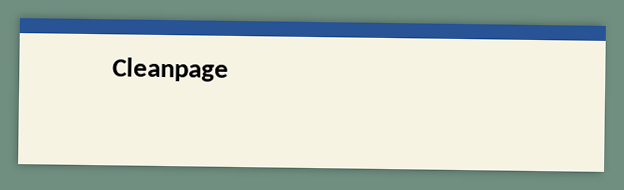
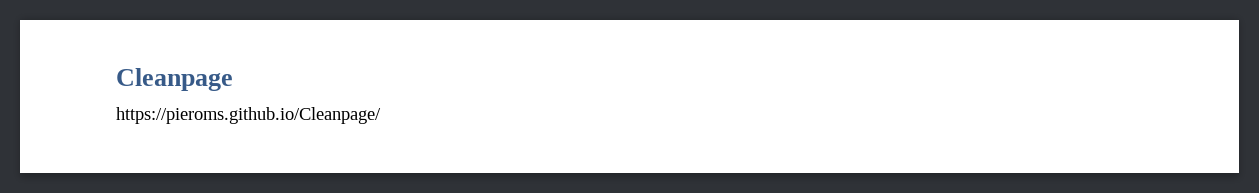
(229, 69) none -> [116,107,381,124] // https://pieroms.github.io/Cleanpage/

